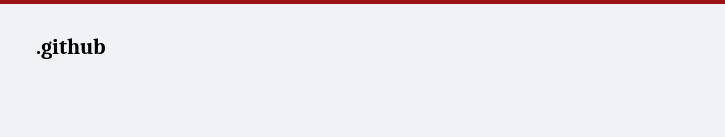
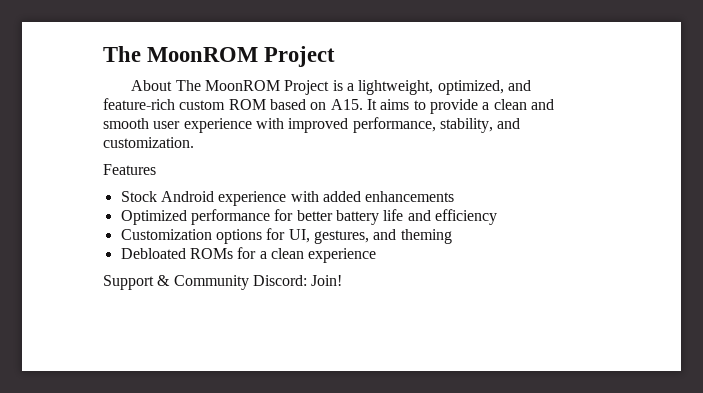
[36,38,106,59] .github -> [103,46,336,67] [131,80,531,95] [103,98,554,114] [103,117,521,133] [103,137,194,148] [103,164,156,175] [120,191,455,206] [120,209,497,225] [120,228,452,244] [120,247,377,263] [103,275,343,290] The MoonROM Project // About The MoonROM Project is a lightweight, optimized, and feature-rich custom ROM based on A15. It aims to provide a clean and smooth user experience with improved performance, stability, and customization. // Features // Stock Android experience with added enhancements // Optimized performance for better battery life and efficiency // Customization options for UI, gestures, and theming // Debloated ROMs for a clean experience // Support & Community Discord: Join!

